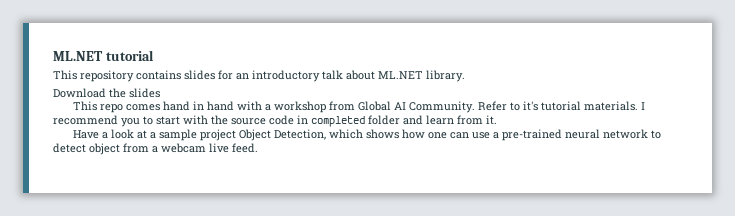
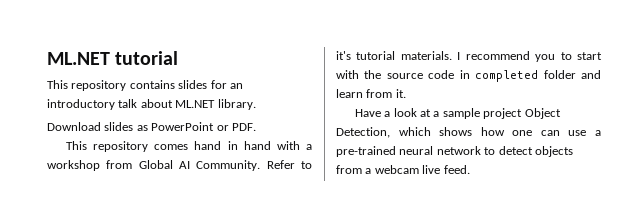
[109,88,160,98] [72,101,123,113] the slides // This repo -> [104,122,256,131] [65,141,149,152] slides as PowerPoint or PDF. // This repository
[89,143,120,155] object -> [534,146,573,157] objects

